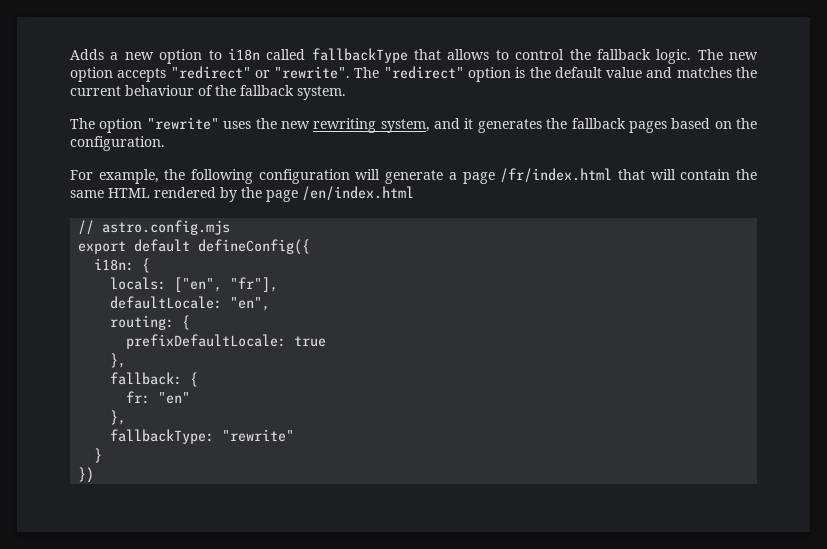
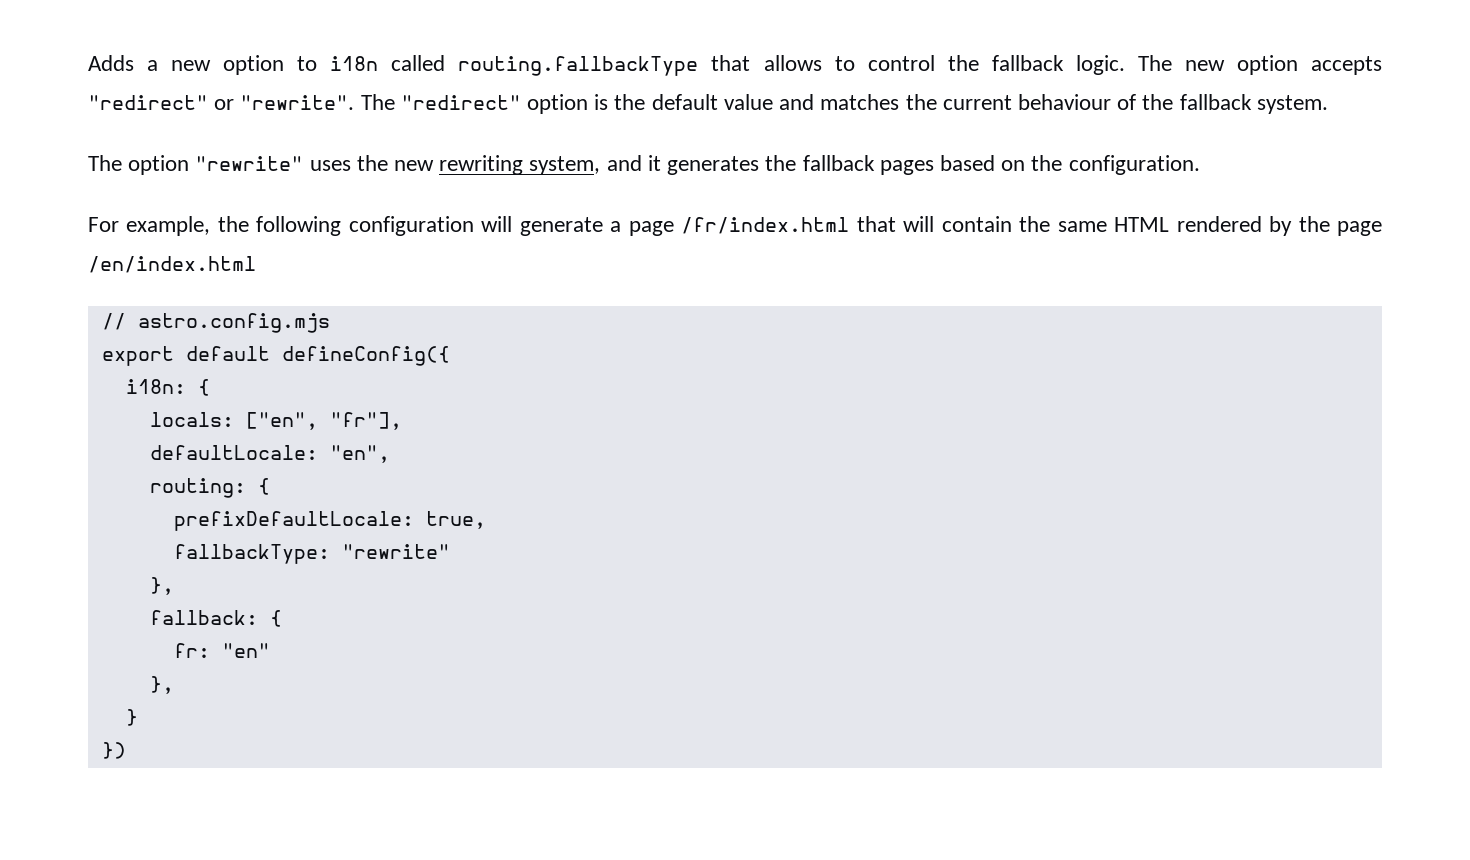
[311,48,408,63] fallbackType -> [458,56,699,76] routing.fallbackType
[294,336,327,347] true -> [425,511,486,529] [173,544,450,564] true, // fallbackType: "rewrite"
[110,429,295,444] // fallbackType: "rewrite" -> (174, 685) none

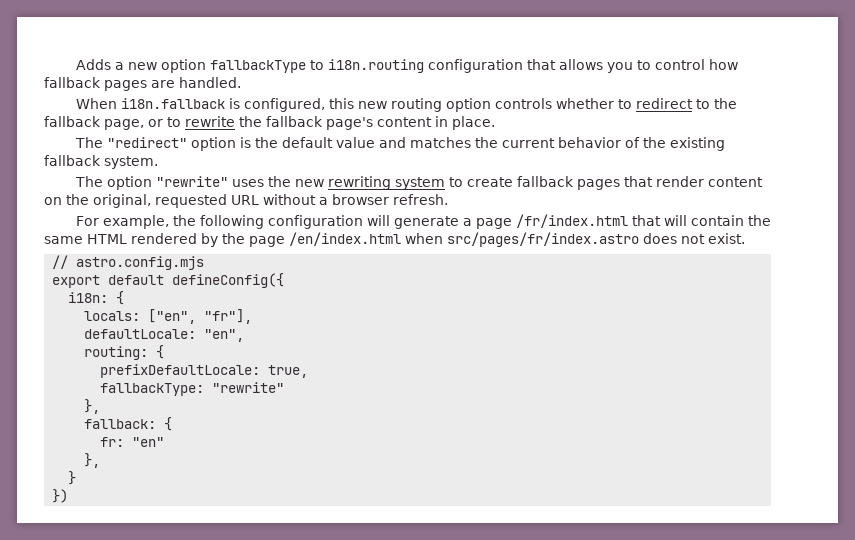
[297,55,699,76] to i18n called routing.fallbackType -> [209,59,523,73] fallbackType to i18n.routing configuration
(822, 63) none -> [606,62,633,73] you
[947,55,1383,75] [88,95,355,110] the fallback logic. The new option accepts "redirect" or "rewrite". -> [708,59,738,70] [44,77,241,91] [75,98,737,112] [44,116,495,130] how fallback pages are handled. // When i18n.fallback is configured, this new routing option controls whether to redirect to the fallback page, or to rewrite the fallback page's content in place. //
[1017,94,1111,110] behaviour -> [557,137,621,148] behavior
(1174, 102) none -> [669,137,725,151] existing
[529,155,1200,175] system, and it generates the fallback pages based on the configuration. -> [394,176,763,190] [44,194,448,208] system to create fallback pages that render content on the original, requested URL without a browser refresh.
(256, 264) none -> [405,232,745,247] when src/pages/fr/index.astro does not exist.

